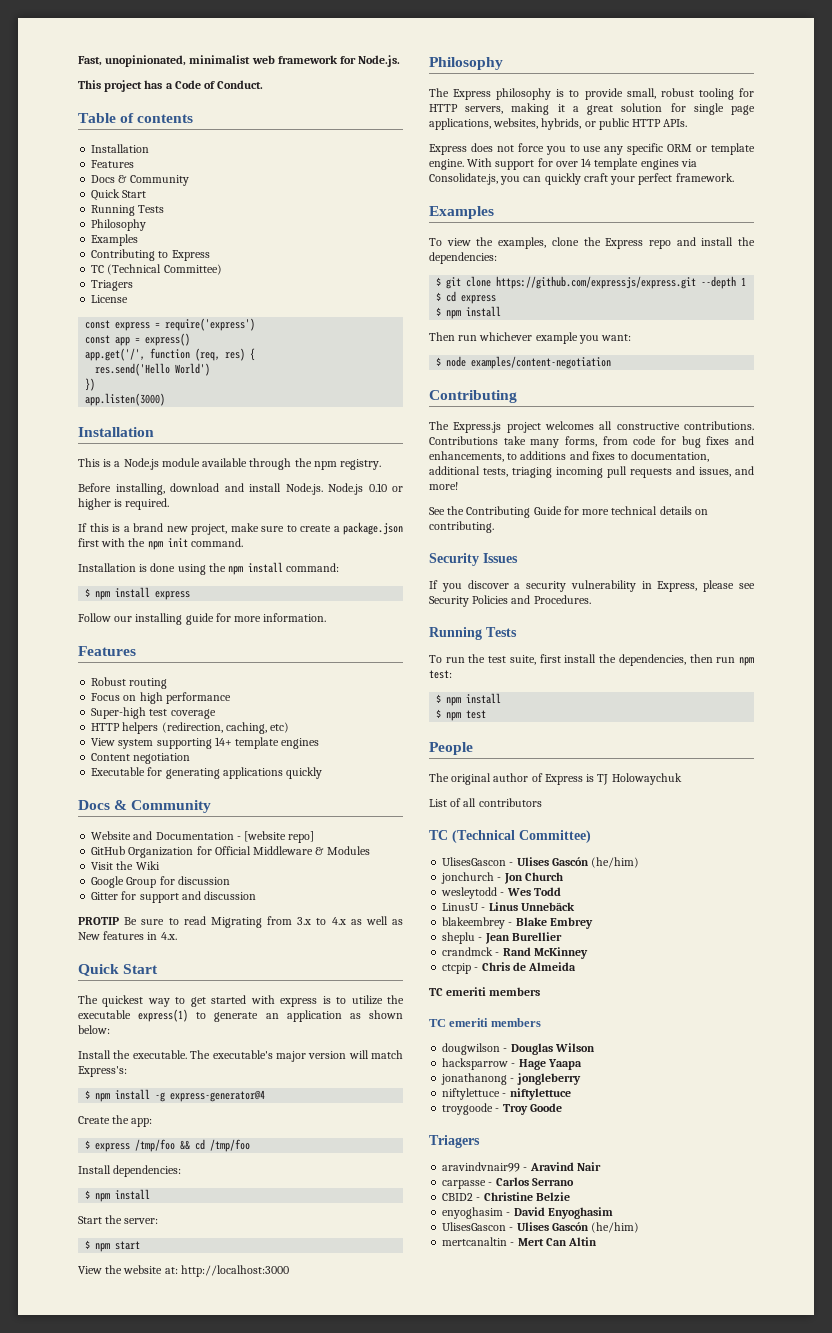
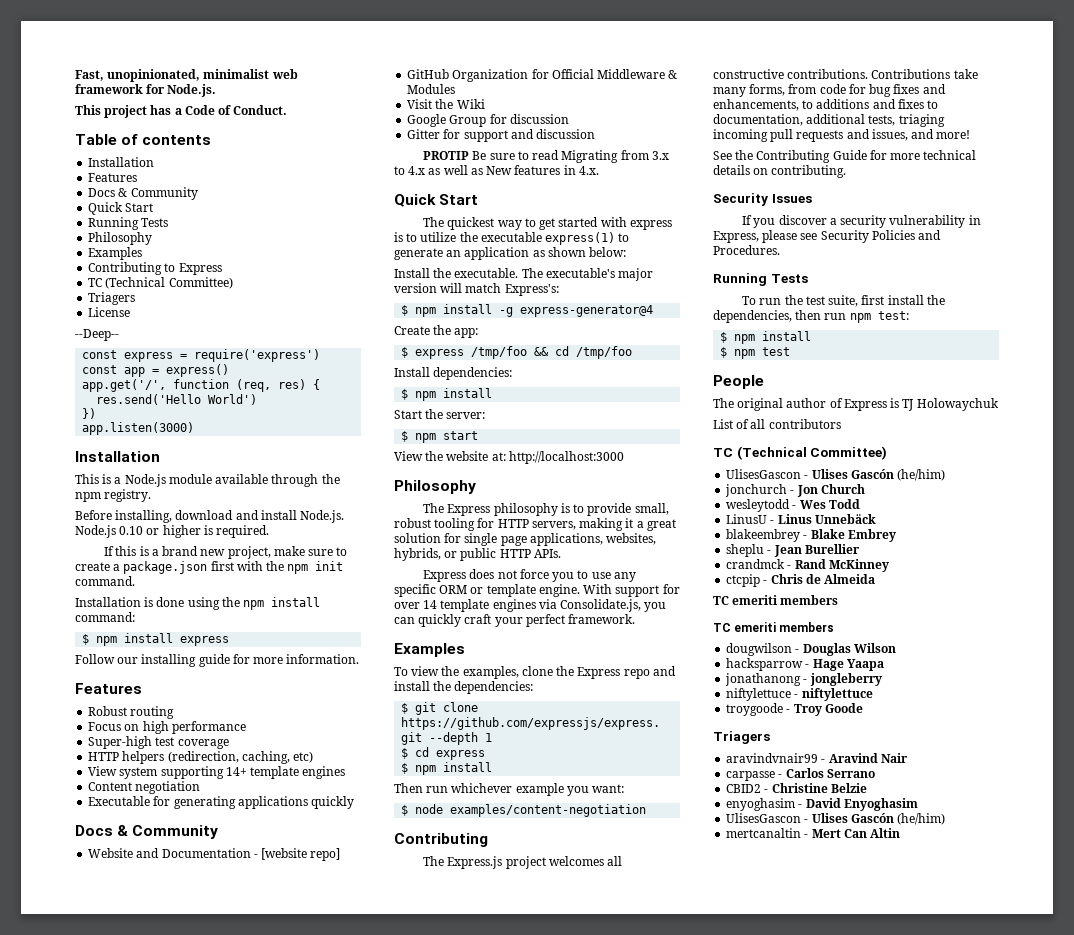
(129, 299) none -> [75,329,119,341] // --Deep--

